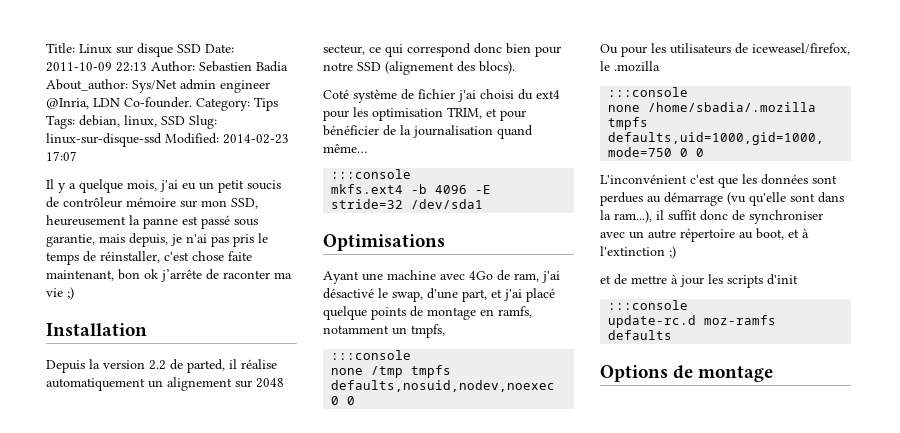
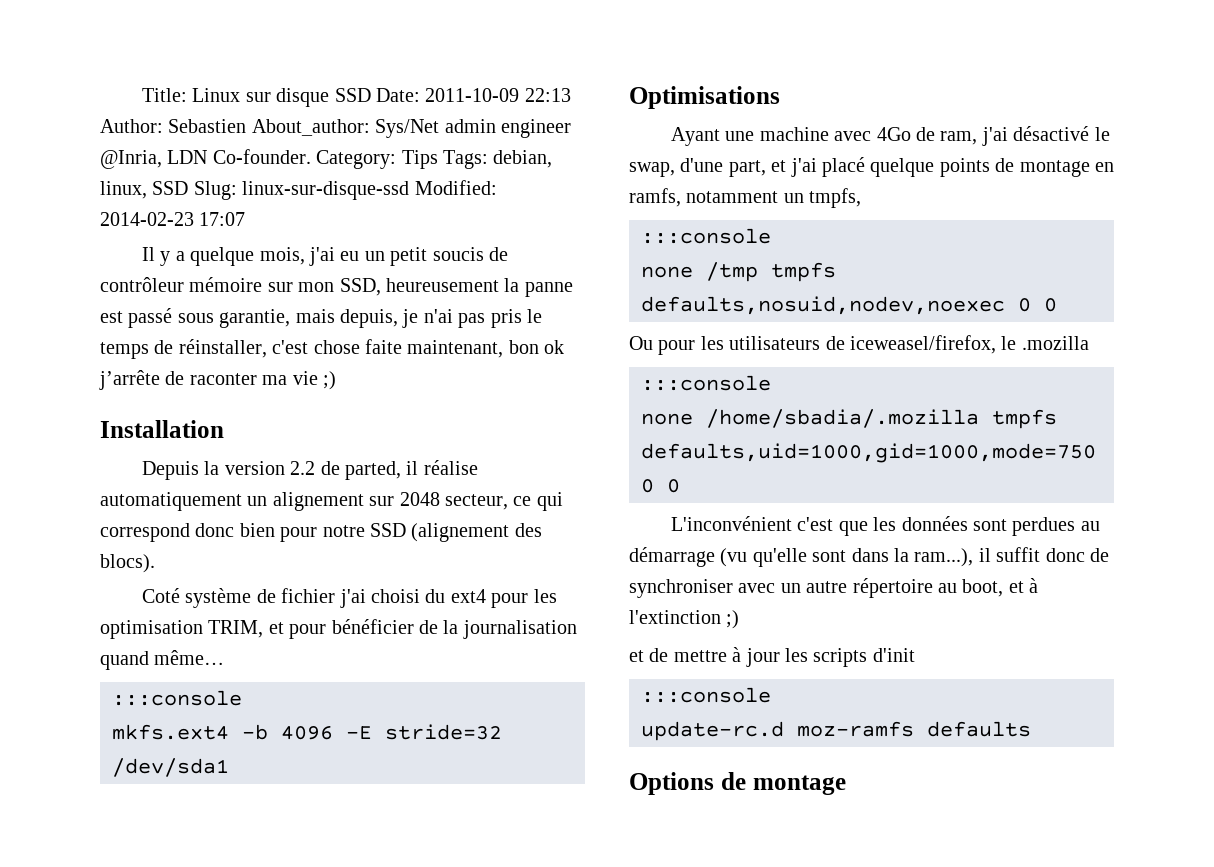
[256,61,288,72] Badia -> (247, 126) none

